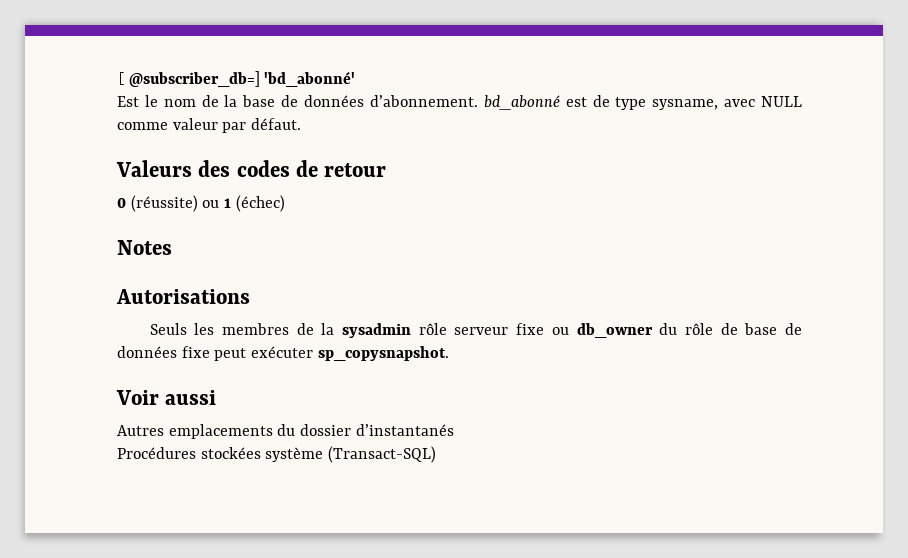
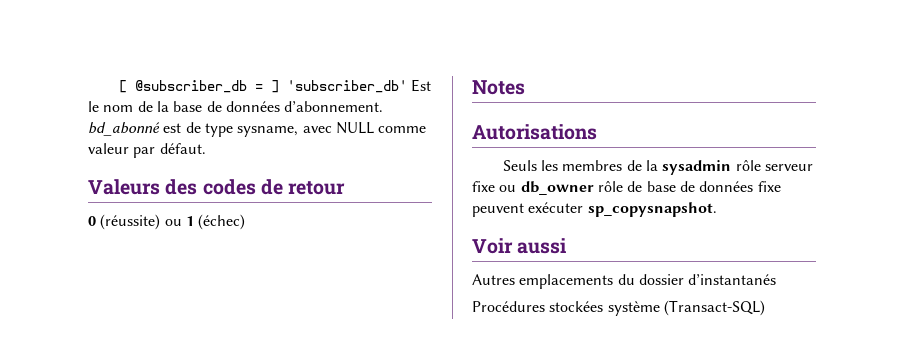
[128,71,356,87] @subscriber_db=] 'bd_abonné' // -> [134,80,407,93] @subscriber_db = ] 'subscriber_db'
[659,323,678,335] du -> (594, 188) none
[214,348,247,361] peut -> [472,203,524,217] peuvent

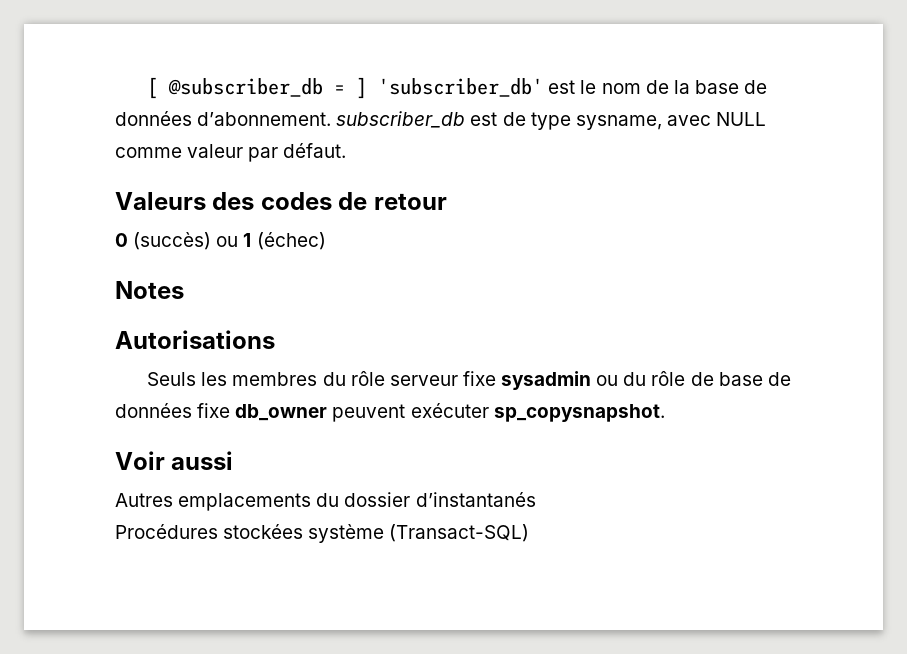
[410,79,431,92] Est -> [548,80,576,94] est
[88,122,160,136] bd_abonné -> [336,111,466,128] subscriber_db
[100,214,161,230] (réussite) -> [133,232,212,250] (succès)
[626,160,813,175] [472,181,594,195] de la sysadmin rôle serveur fixe ou db_owner -> [322,371,647,390] du rôle serveur fixe sysadmin ou du
(781, 186) none -> [235,404,328,421] db_owner

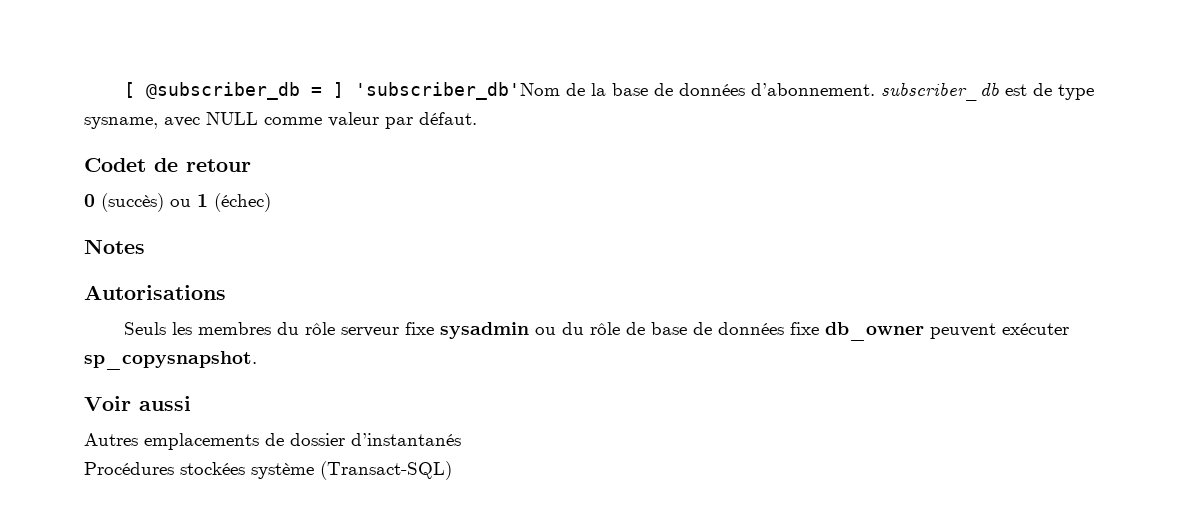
[378,78,641,97] 'subscriber_db' est le nom -> [355,82,561,100] 'subscriber_db'Nom
[115,192,332,210] Valeurs des codes -> [84,158,146,172] Codet
[316,493,340,507] du -> [265,433,284,446] de

